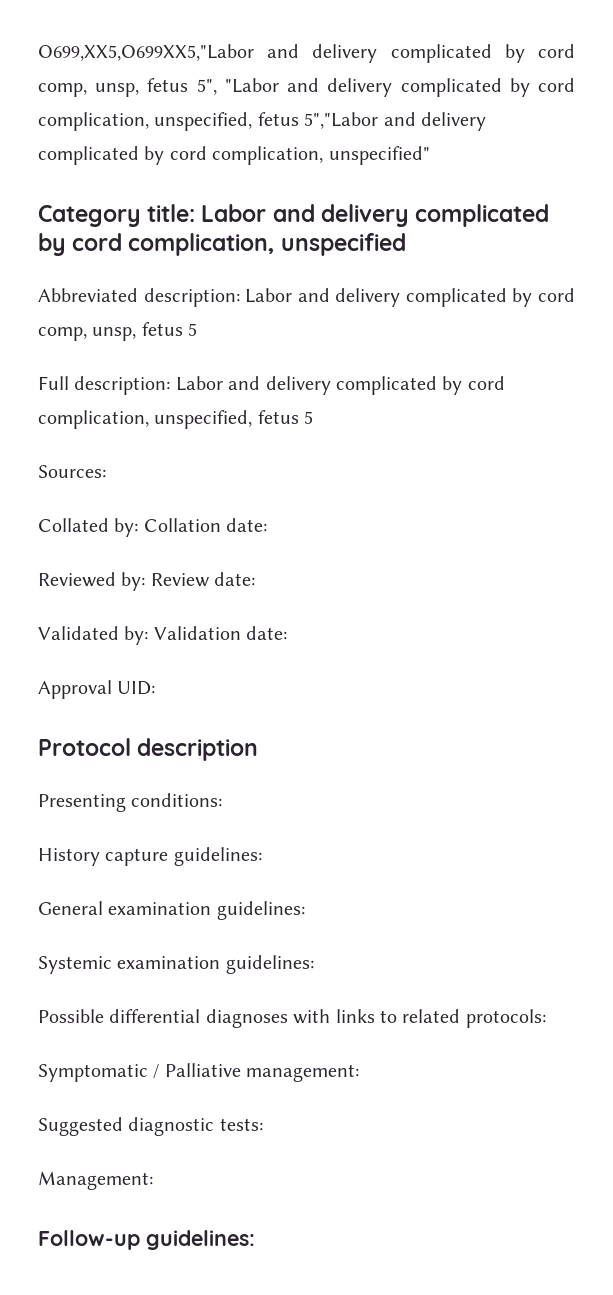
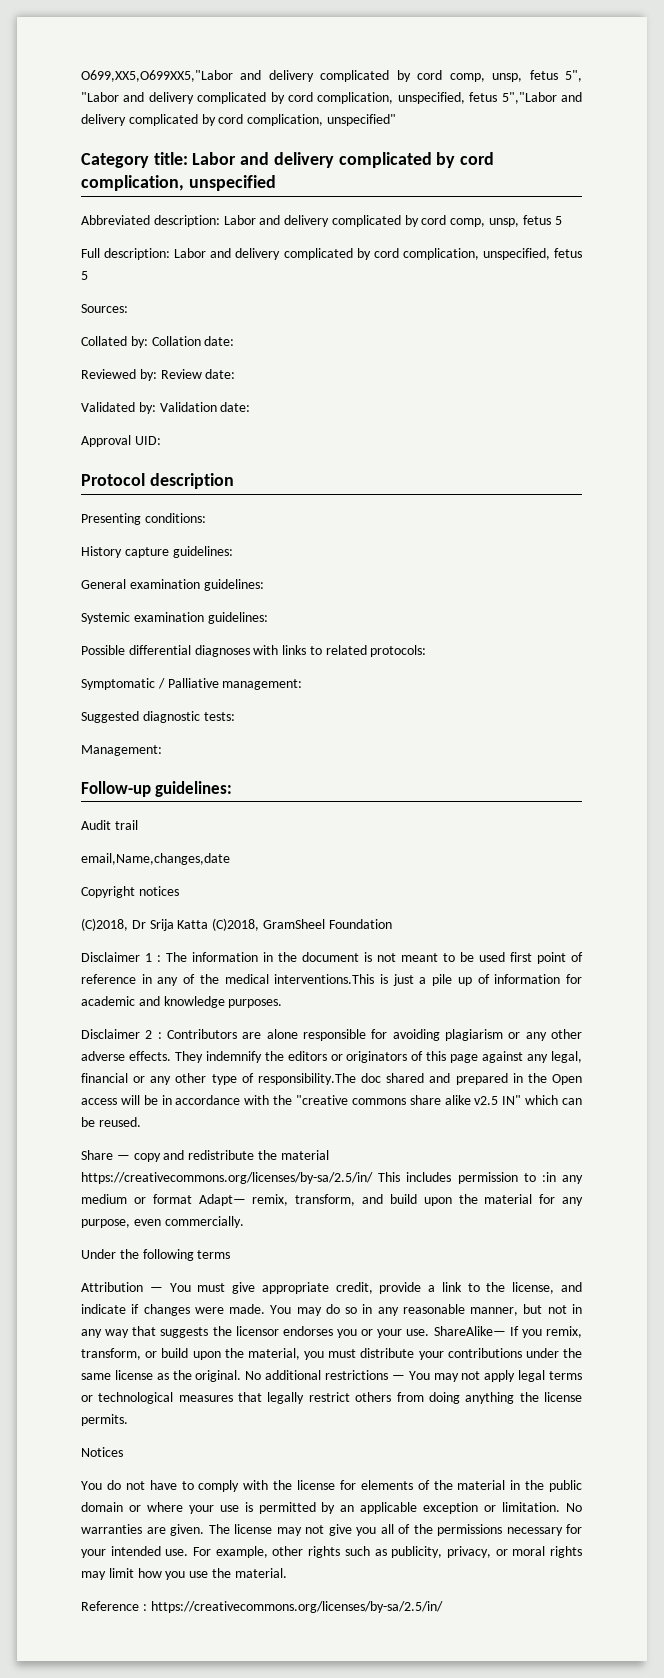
(255, 1240) none -> [81,820,138,830] [81,853,230,865] [81,886,179,898] [81,918,392,931] [81,952,583,964] [81,974,582,986] [81,996,283,1008] [81,1029,582,1041] [81,1051,582,1063] [81,1073,582,1085] [81,1095,582,1105] [81,1117,141,1127] [81,1150,329,1162] [81,1172,584,1184] [81,1194,583,1206] [81,1216,244,1228] [81,1249,231,1261] [81,1282,582,1294] [81,1304,582,1316] [81,1326,583,1338] [81,1348,582,1360] [81,1370,582,1382] [81,1392,582,1404] [81,1414,128,1426] [81,1447,123,1457] [81,1480,582,1492] [81,1502,582,1514] [81,1524,582,1536] [81,1546,582,1558] [81,1568,287,1580] [81,1601,443,1613] // Audit trail // email,Name,changes,date // Copyright notices // (C)2018, Dr Srija Katta (C)2018, GramSheel Foundation // Disclaimer 1 : The information in the document is not meant to be used first point of reference in any of the medical interventions.This is just a pile up of information for academic and knowledge purposes. // Disclaimer 2 : Contributors are alone responsible for avoiding plagiarism or any other adverse effects. They indemnify the editors or originators of this page against any legal, financial or any other type of responsibility.The doc shared and prepared in the Open access will be in accordance with the "creative commons share alike v2.5 IN" which can be reused. // Share — copy and redistribute the material https://creativecommons.org/licenses/by-sa/2.5/in/ This includes permission to :in any medium or format Adapt— remix, transform, and build upon the material for any purpose, even commercially. // Under the following terms // Attribution — You must give appropriate credit, provide a link to the license, and indicate if changes were made. You may do so in any reasonable manner, but not in any way that suggests the licensor endorses you or your use. ShareAlike— If you remix, transform, or build upon the material, you must distribute your contributions under the same license as the original. No additional restrictions — You may not apply legal terms or technological measures that legally restrict others from doing anything the license permits. // Notices // You do not have to comply with the license for elements of the material in the public domain or where your use is permitted by an applicable exception or limitation. No warranties are given. The license may not give you all of the permissions necessary for your intended use. For example, other rights such as publicity, privacy, or moral rights may limit how you use the material. // Reference : https://creativecommons.org/licenses/by-sa/2.5/in/

